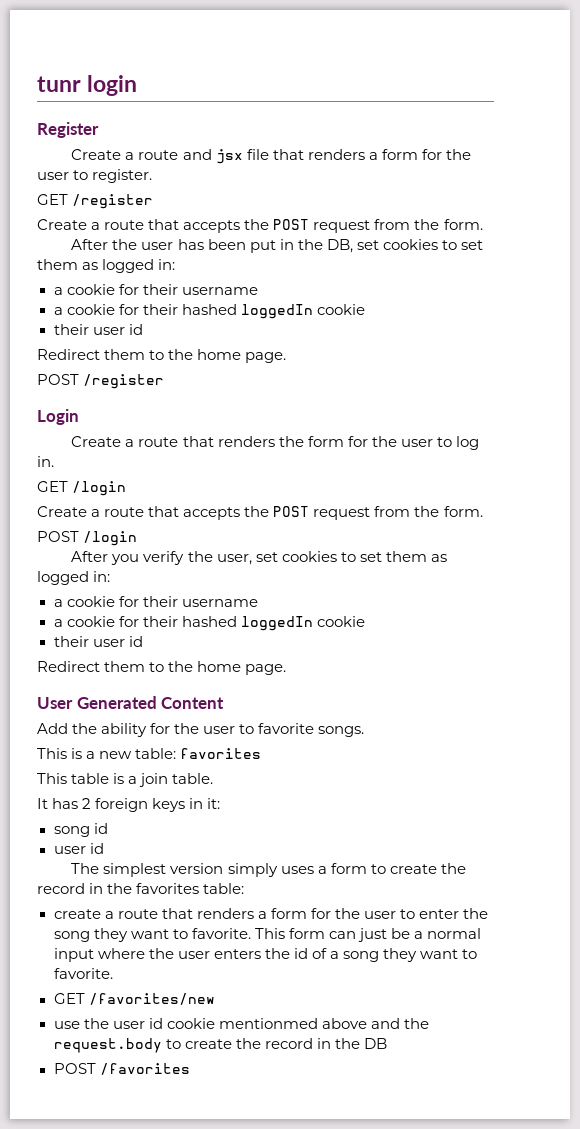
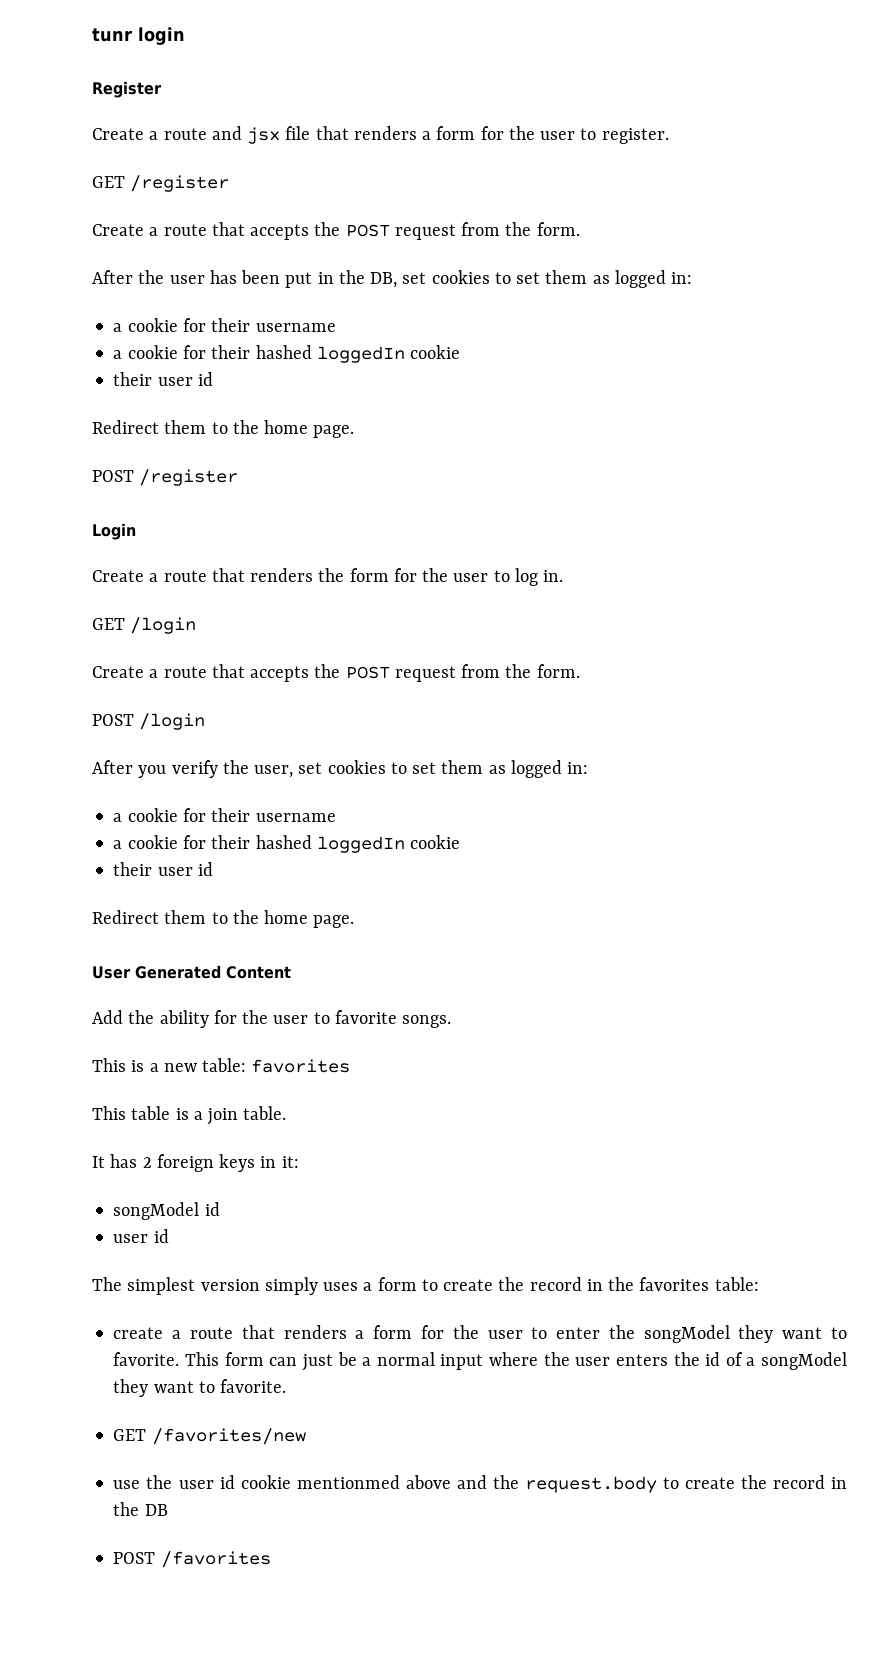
[53,826,90,837] song -> [113,1202,200,1220] songModel
[53,931,90,942] song -> [643,1325,730,1343] songModel
[342,951,379,962] song -> [761,1352,847,1370] songModel

